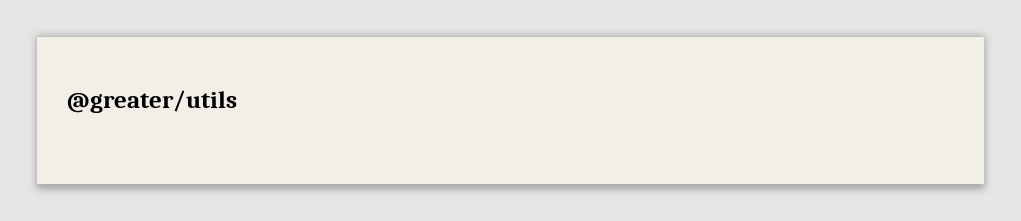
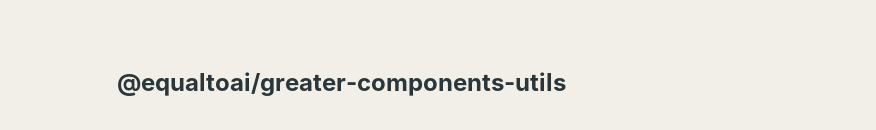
[67,90,237,113] @greater/utils -> [117,72,566,96] @equaltoai/greater-components-utils

